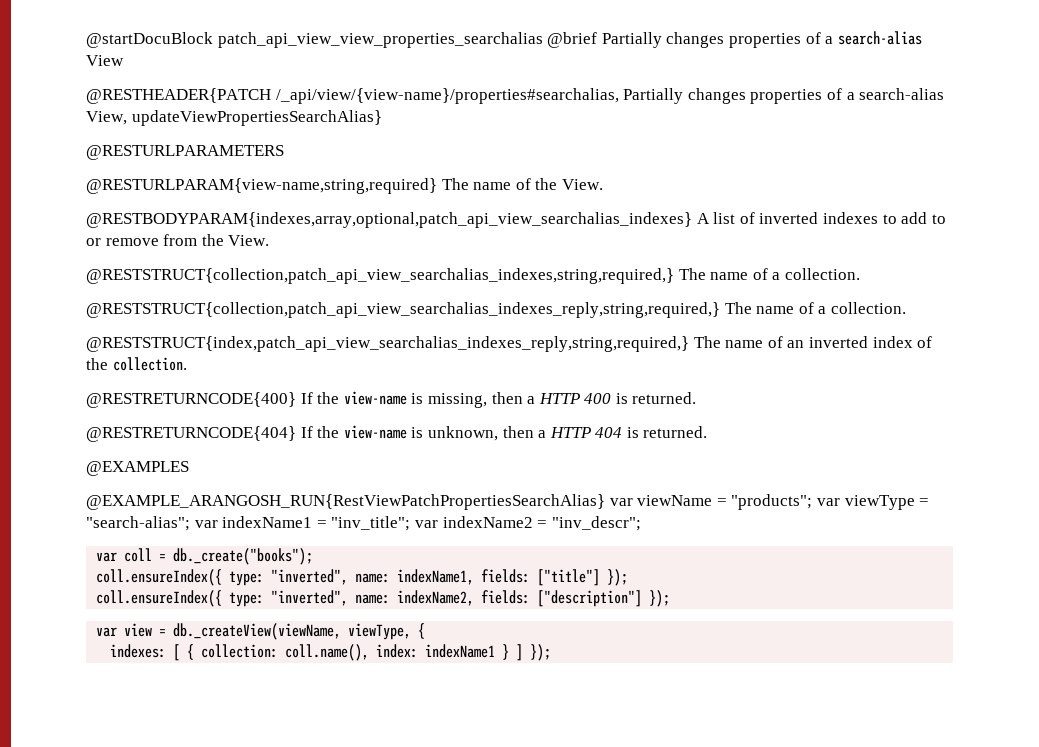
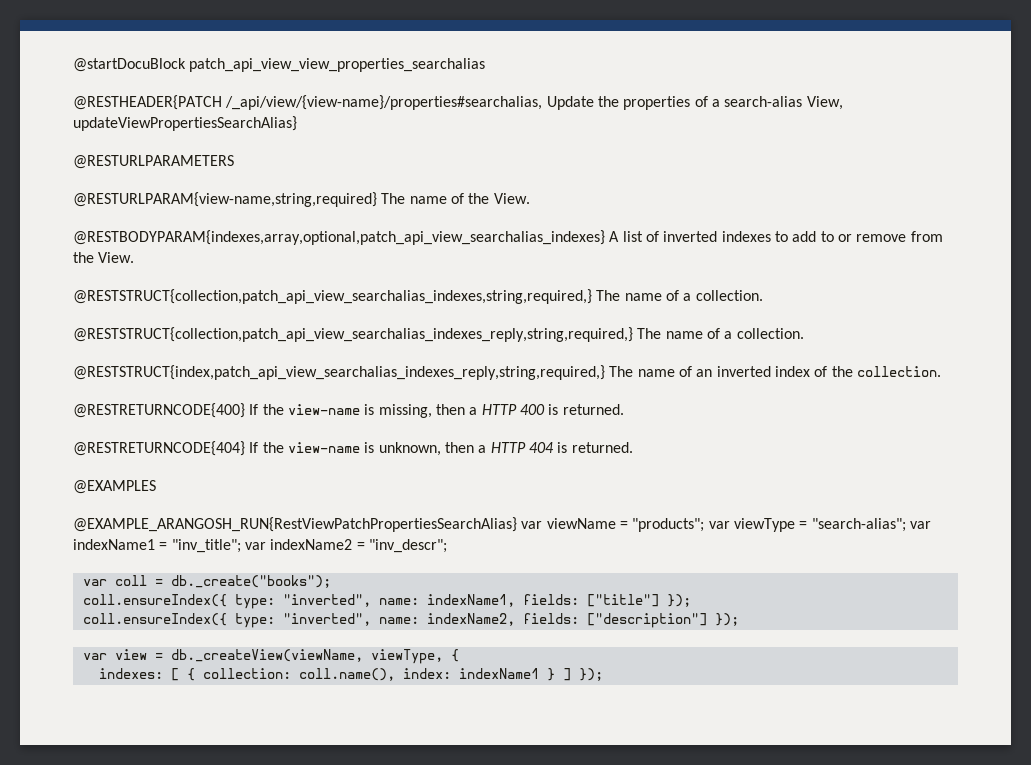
[547,31,922,48] [86,55,124,66] @brief Partially changes properties of a search-alias View -> (486, 65) none
[623,88,746,104] Partially changes -> [546,96,619,110] Update the

